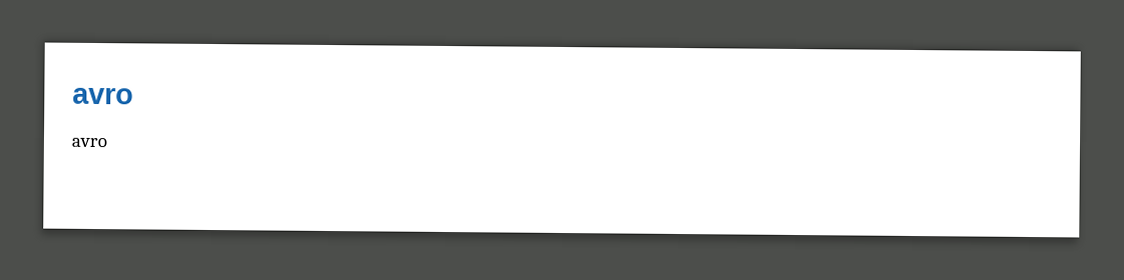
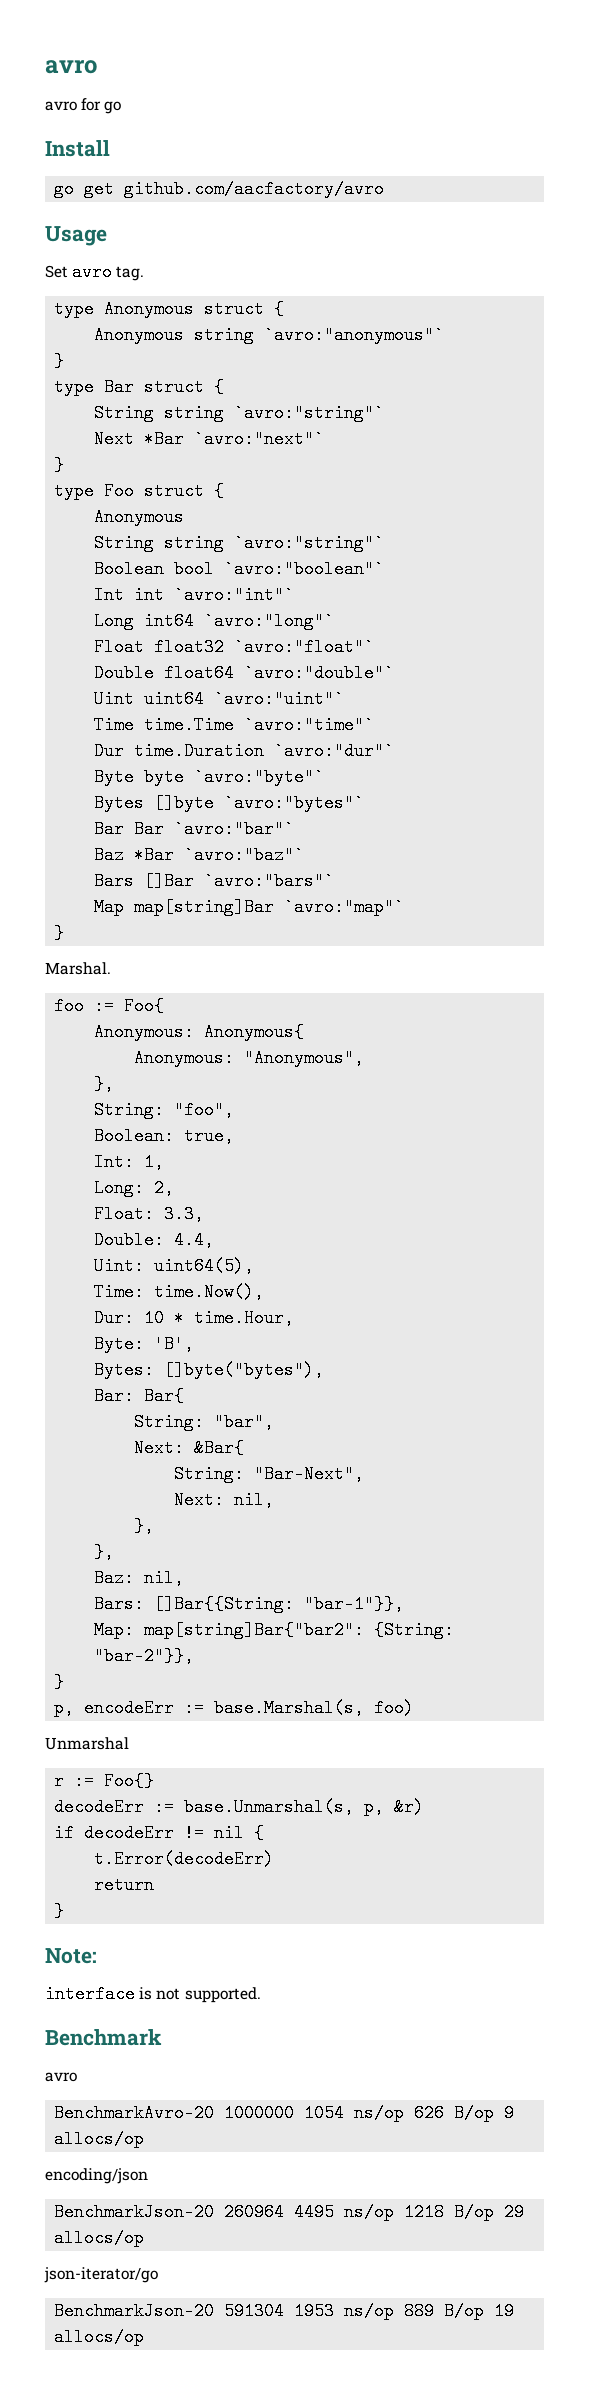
(107, 142) none -> [81,98,122,114] [45,140,110,157] [54,180,385,198] [45,226,107,246] [45,263,145,281] [54,300,285,318] [94,326,445,344] [54,352,65,370] [54,378,225,396] [94,404,385,422] [94,430,325,448] [54,456,65,474] [54,482,225,500] [94,508,185,526] [94,534,385,552] [94,560,385,578] [94,586,295,604] [94,612,335,630] [94,638,375,656] [94,664,395,682] [94,690,345,708] [94,716,375,734] [94,742,395,760] [94,768,325,786] [94,794,365,812] [94,820,295,838] [94,846,305,864] [94,872,335,890] [94,898,405,916] [54,924,65,942] [45,962,111,975] [54,997,165,1015] [94,1023,305,1041] [134,1049,365,1067] [94,1075,115,1093] [94,1101,235,1119] [94,1127,235,1145] [94,1153,165,1171] [94,1179,175,1197] [94,1205,205,1223] [94,1231,215,1249] [94,1257,255,1275] [94,1283,265,1301] [94,1309,295,1327] [94,1335,195,1353] [94,1361,325,1379] [94,1387,185,1405] [134,1413,275,1431] [134,1439,245,1457] [174,1465,365,1483] [174,1491,275,1509] [134,1517,155,1535] [94,1543,115,1561] [94,1569,185,1587] [94,1595,405,1613] [94,1621,455,1639] [94,1647,195,1665] [54,1673,65,1691] [54,1699,415,1717] [45,1737,129,1750] [54,1772,155,1790] [54,1798,425,1816] [54,1824,265,1842] [94,1850,275,1868] [94,1876,155,1894] [54,1902,65,1920] [45,1948,97,1964] [45,1985,261,2003] [45,2029,162,2046] [45,2072,77,2082] [54,2104,515,2122] [54,2130,145,2148] [45,2168,148,2184] [54,2203,525,2221] [54,2229,145,2247] [44,2267,158,2283] [54,2302,515,2320] [54,2328,145,2346] for go // Install // go get github.com/aacfactory/avro // Usage // Set avro tag. // type Anonymous struct { // Anonymous string `avro:"anonymous"` // } // type Bar struct { // String string `avro:"string"` // Next *Bar `avro:"next"` // } // type Foo struct { // Anonymous // String string `avro:"string"` // Boolean bool `avro:"boolean"` // Int int `avro:"int"` // Long int64 `avro:"long"` // Float float32 `avro:"float"` // Double float64 `avro:"double"` // Uint uint64 `avro:"uint"` // Time time.Time `avro:"time"` // Dur time.Duration `avro:"dur"` // Byte byte `avro:"byte"` // Bytes []byte `avro:"bytes"` // Bar Bar `avro:"bar"` // Baz *Bar `avro:"baz"` // Bars []Bar `avro:"bars"` // Map map[string]Bar `avro:"map"` // } // Marshal. // foo := Foo{ // Anonymous: Anonymous{ // Anonymous: "Anonymous", // }, // String: "foo", // Boolean: true, // Int: 1, // Long: 2, // Float: 3.3, // Double: 4.4, // Uint: uint64(5), // Time: time.Now(), // Dur: 10 * time.Hour, // Byte: 'B', // Bytes: []byte("bytes"), // Bar: Bar{ // String: "bar", // Next: &Bar{ // String: "Bar-Next", // Next: nil, // }, // }, // Baz: nil, // Bars: []Bar{{String: "bar-1"}}, // Map: map[string]Bar{"bar2": {String: "bar-2"}}, // } // p, encodeErr := base.Marshal(s, foo) // Unmarshal // r := Foo{} // decodeErr := base.Unmarshal(s, p, &r) // if decodeErr != nil { // t.Error(decodeErr) // return // } // Note: // interface is not supported. // Benchmark // avro // BenchmarkAvro-20 1000000 1054 ns/op 626 B/op 9 allocs/op // encoding/json // BenchmarkJson-20 260964 4495 ns/op 1218 B/op 29 allocs/op // json-iterator/go // BenchmarkJson-20 591304 1953 ns/op 889 B/op 19 allocs/op

